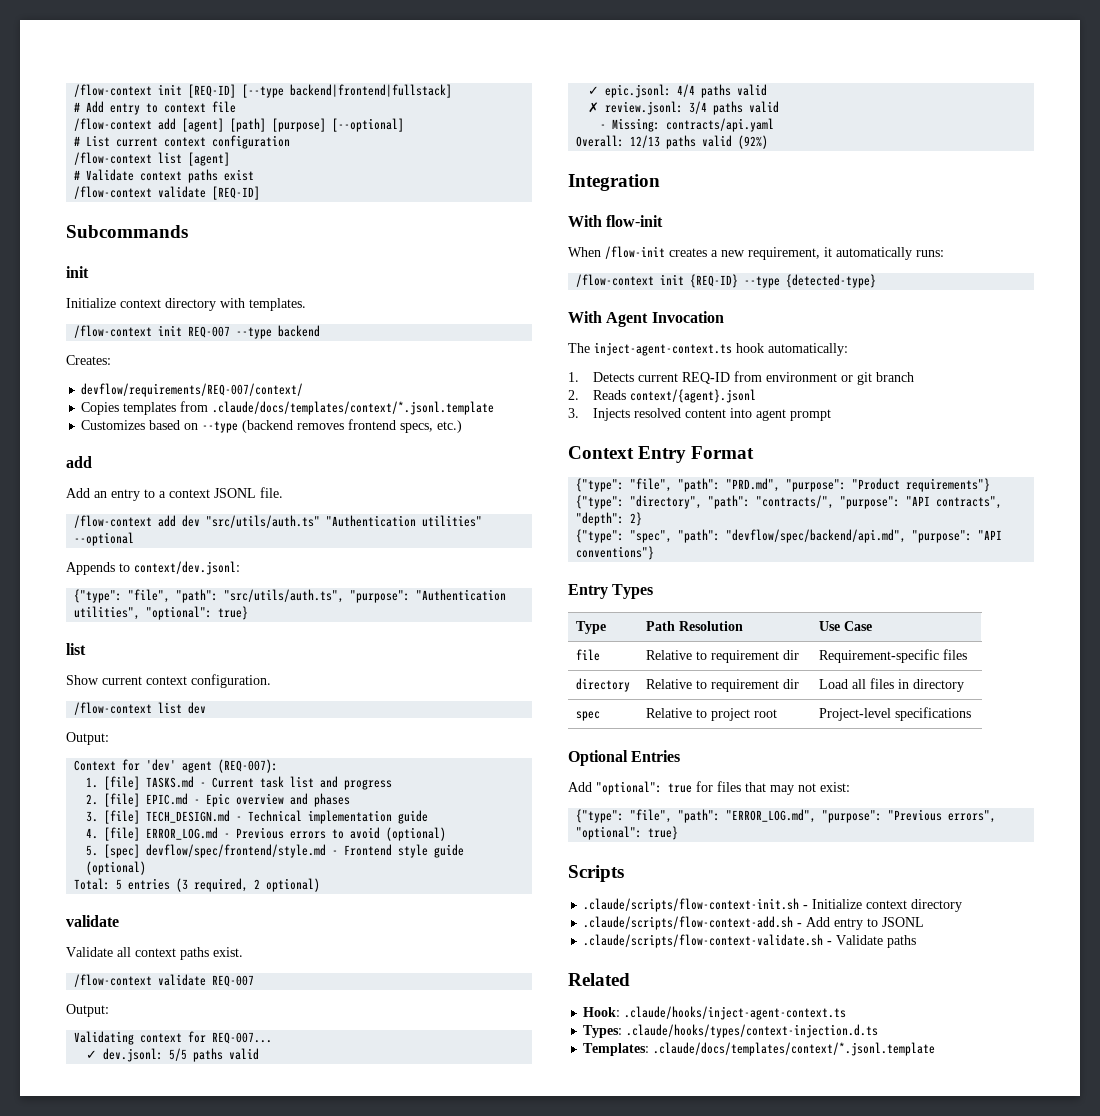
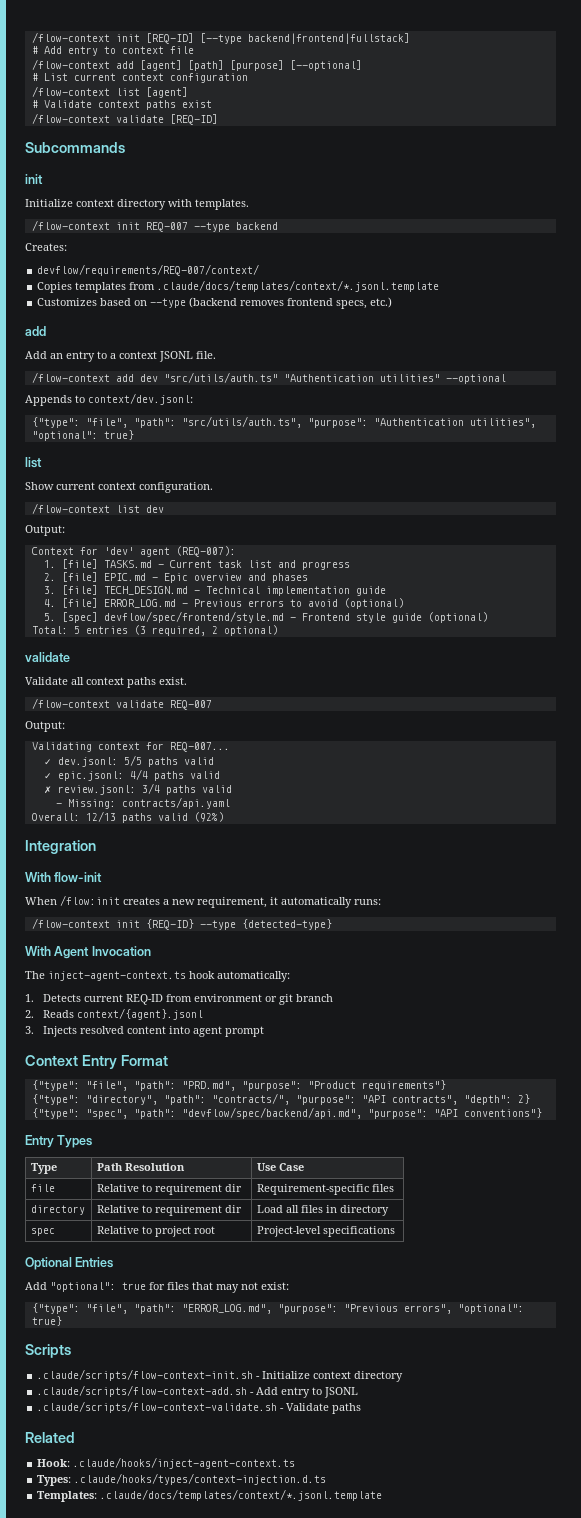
[605,246,665,259] /flow-init -> [60,895,120,906] /flow:init

